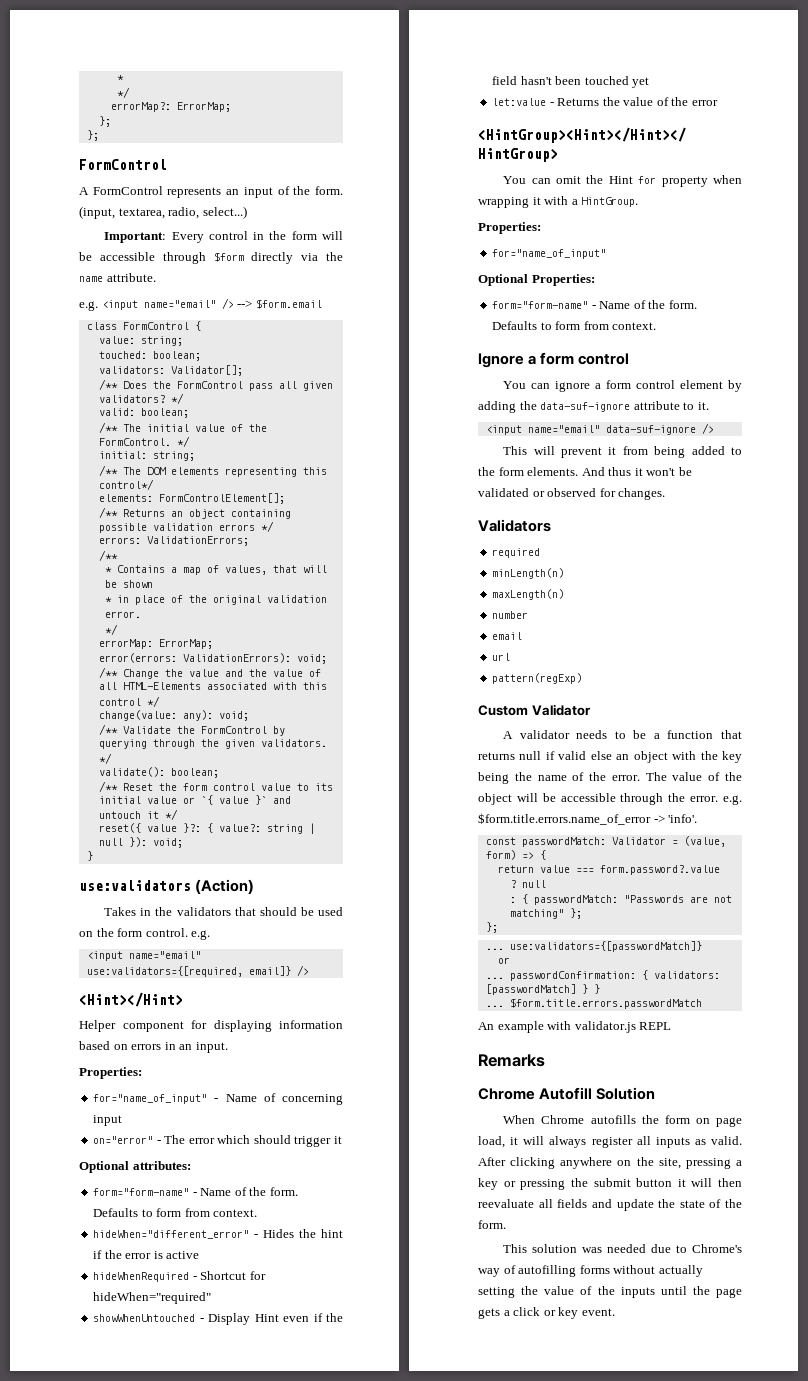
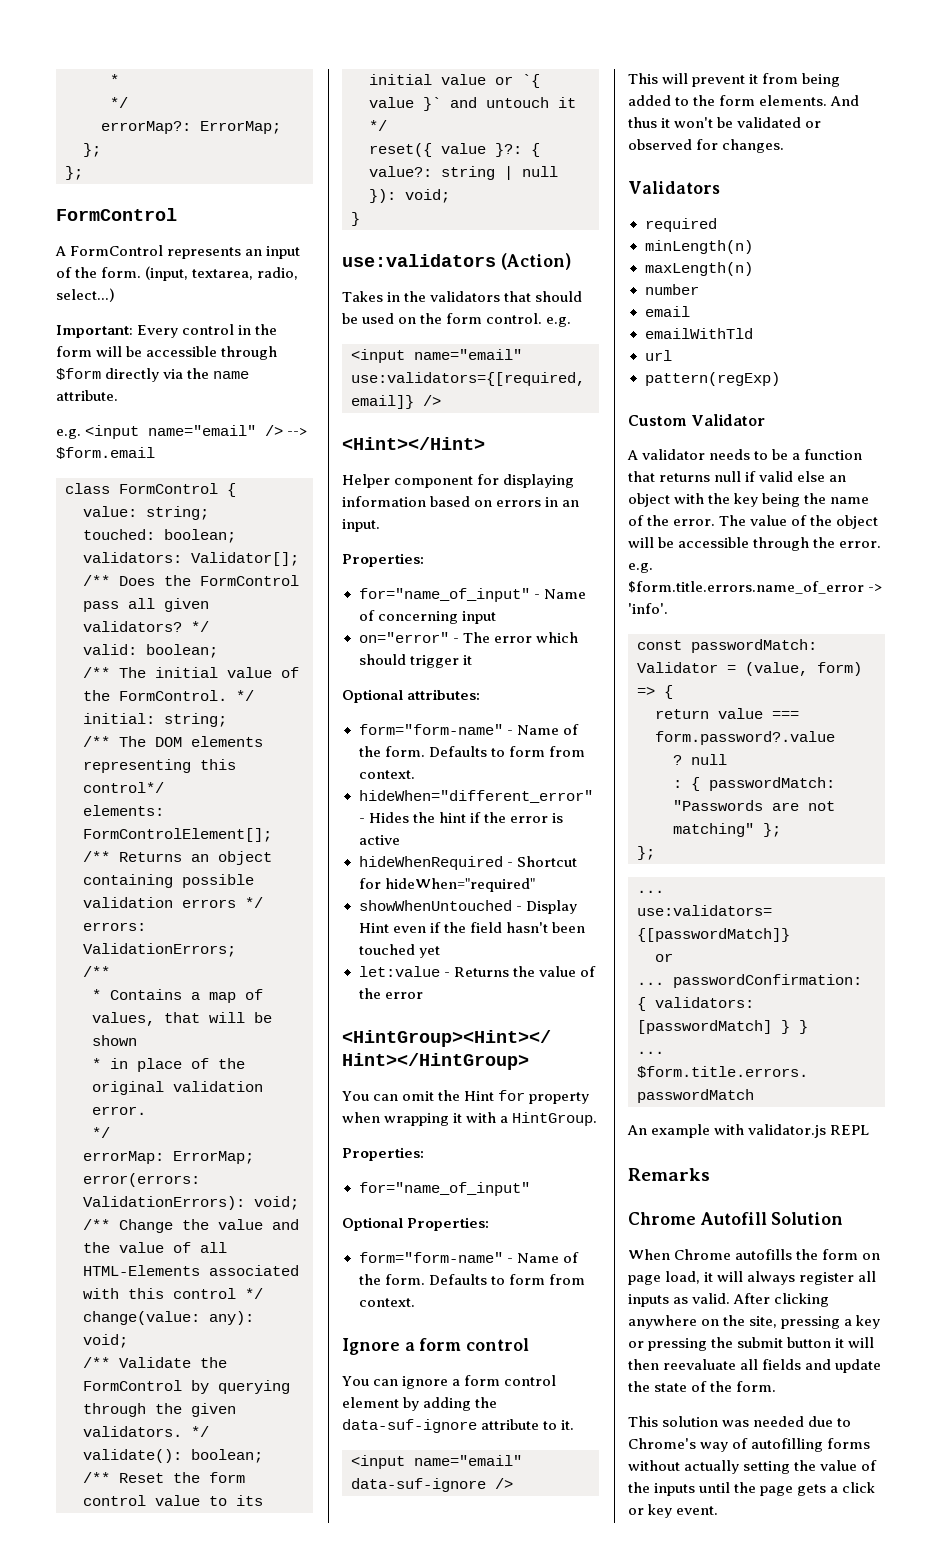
(523, 636) none -> [644,328,753,339] // emailWithTld

